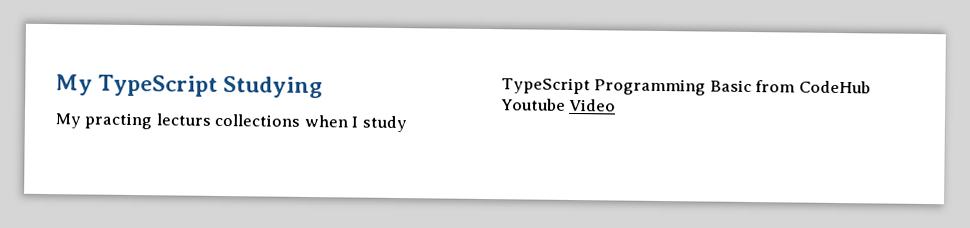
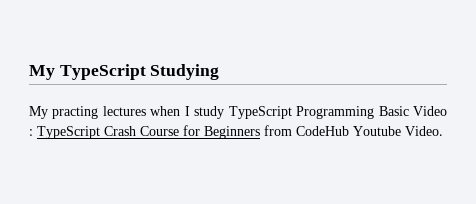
[155,113,301,127] lecturs collections -> [102,106,146,116] lectures
(752, 86) none -> [413,106,448,116] [29,125,260,139] Video : TypeScript Crash Course for Beginners
[569,98,617,112] Video -> [405,126,443,136] Video.

